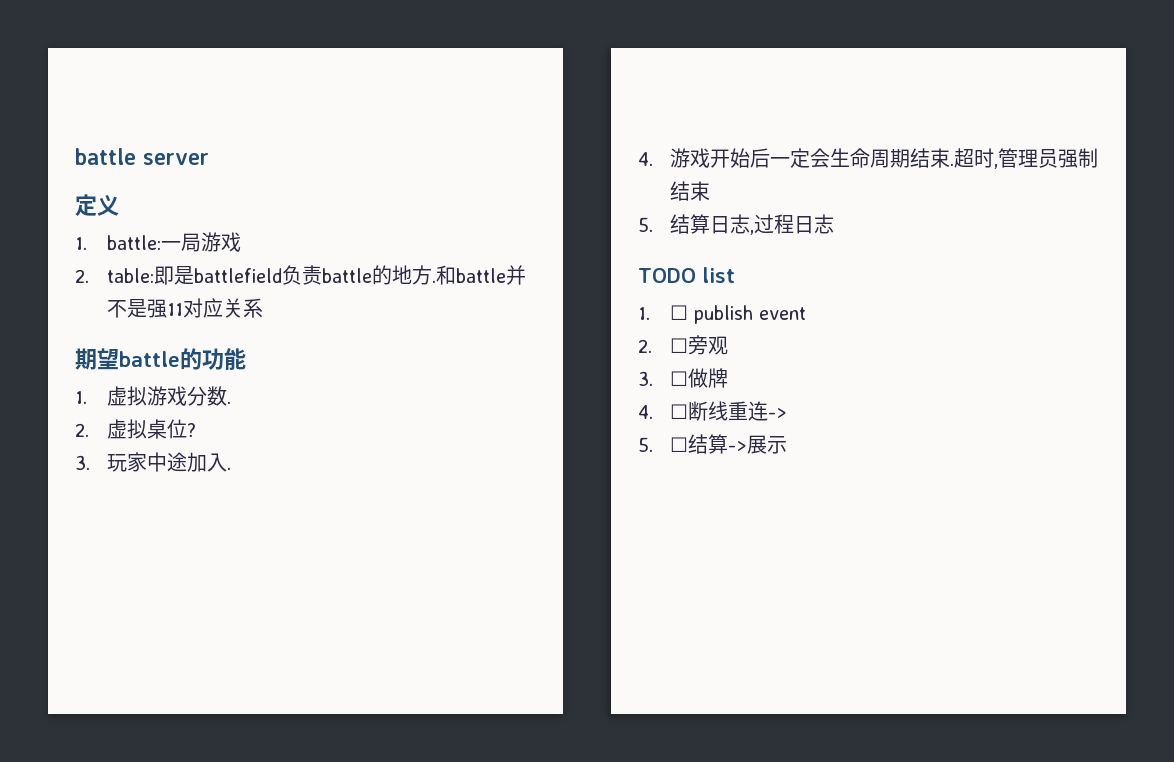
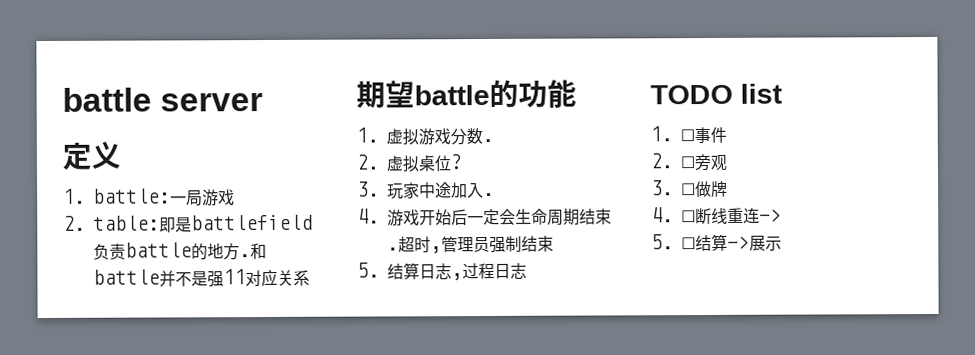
[693,305,806,324] publish event -> [694,126,727,144] 事件

